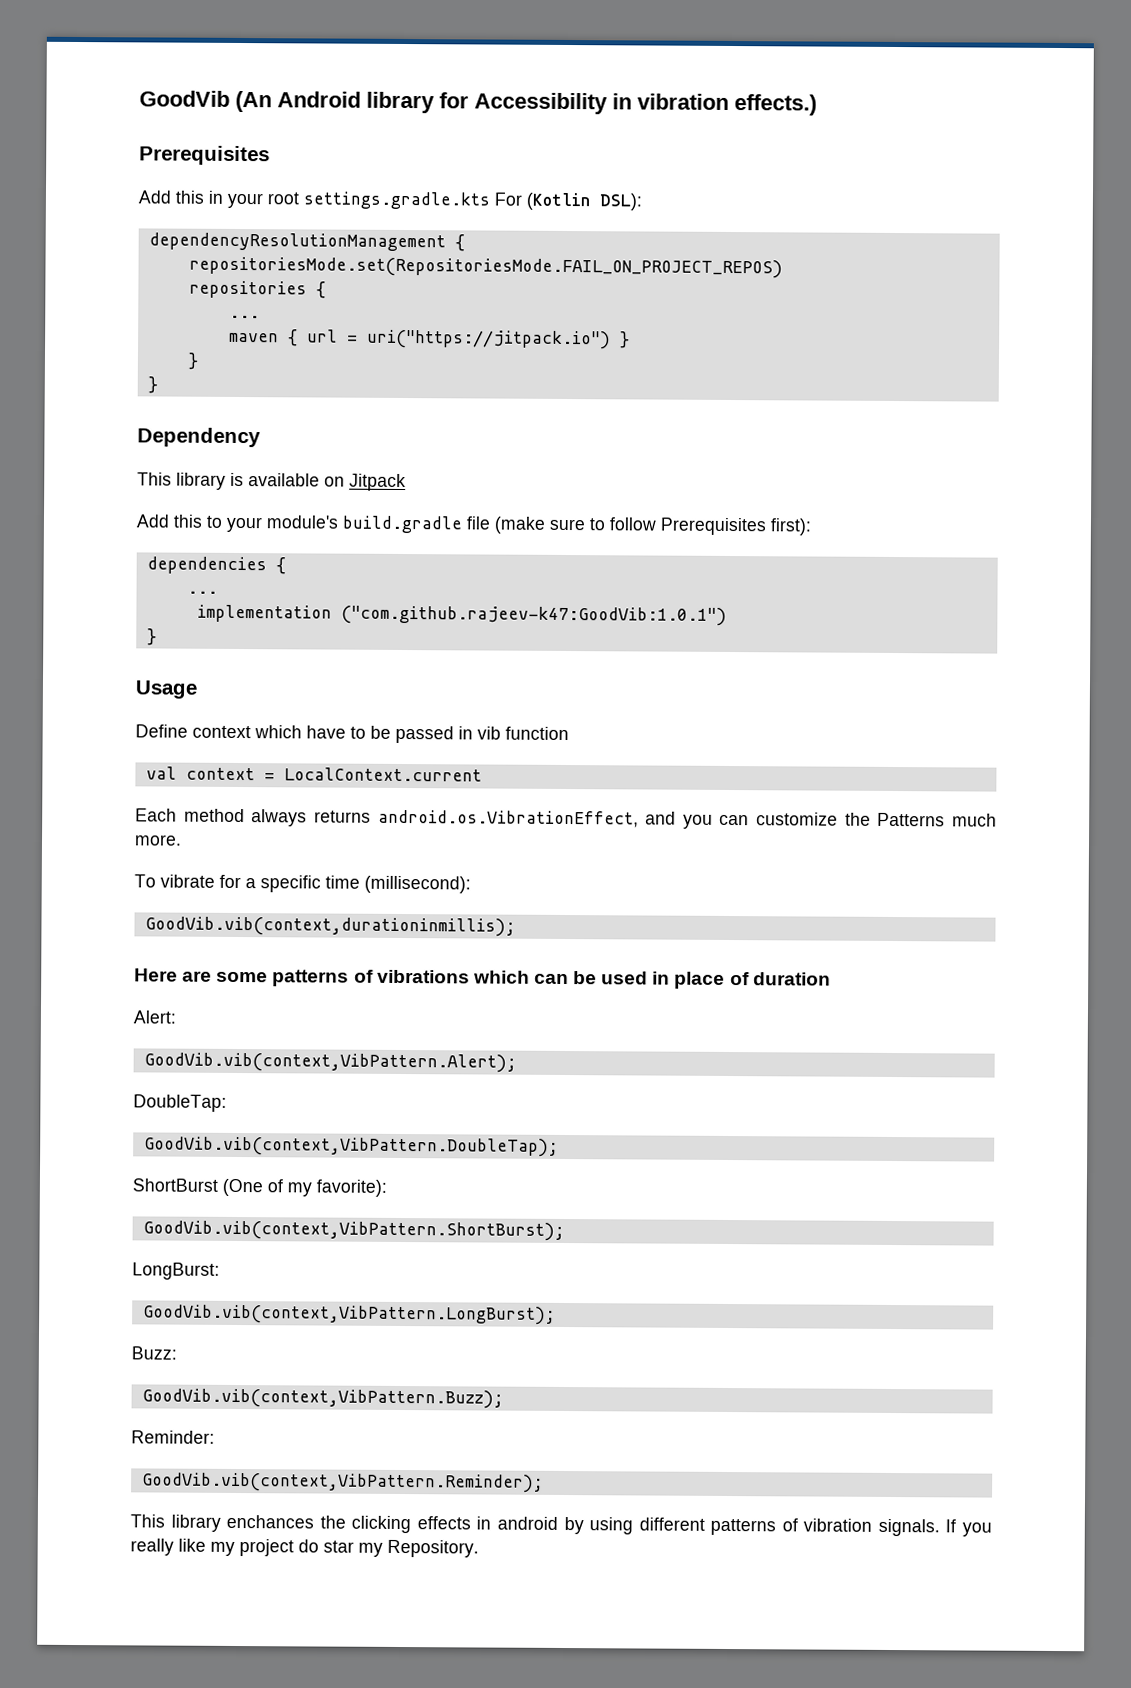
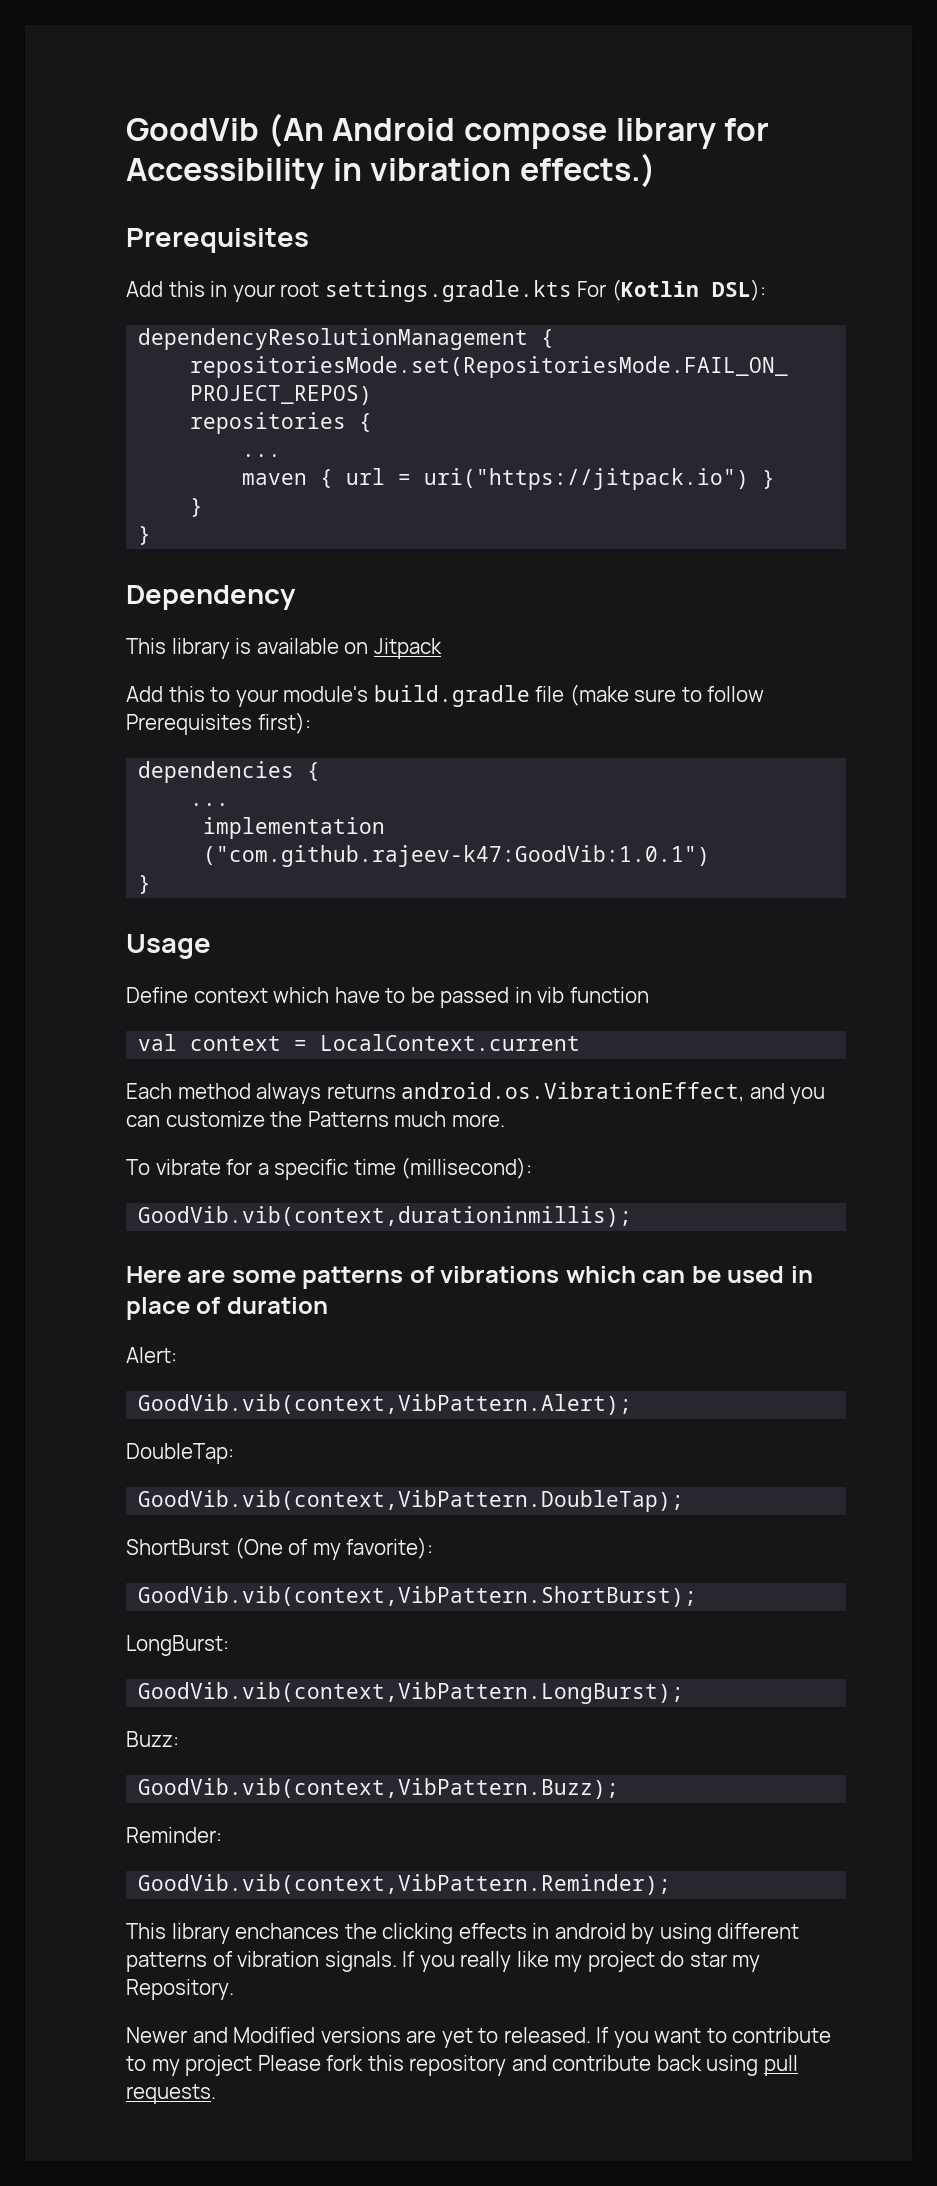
(361, 99) none -> [463,123,607,149] compose
(479, 1548) none -> [126,2027,832,2048] [126,2055,798,2076] [126,2084,216,2104] // Newer and Modified versions are yet to released. If you want to contribute to my project Please fork this repository and contribute back using pull requests.

